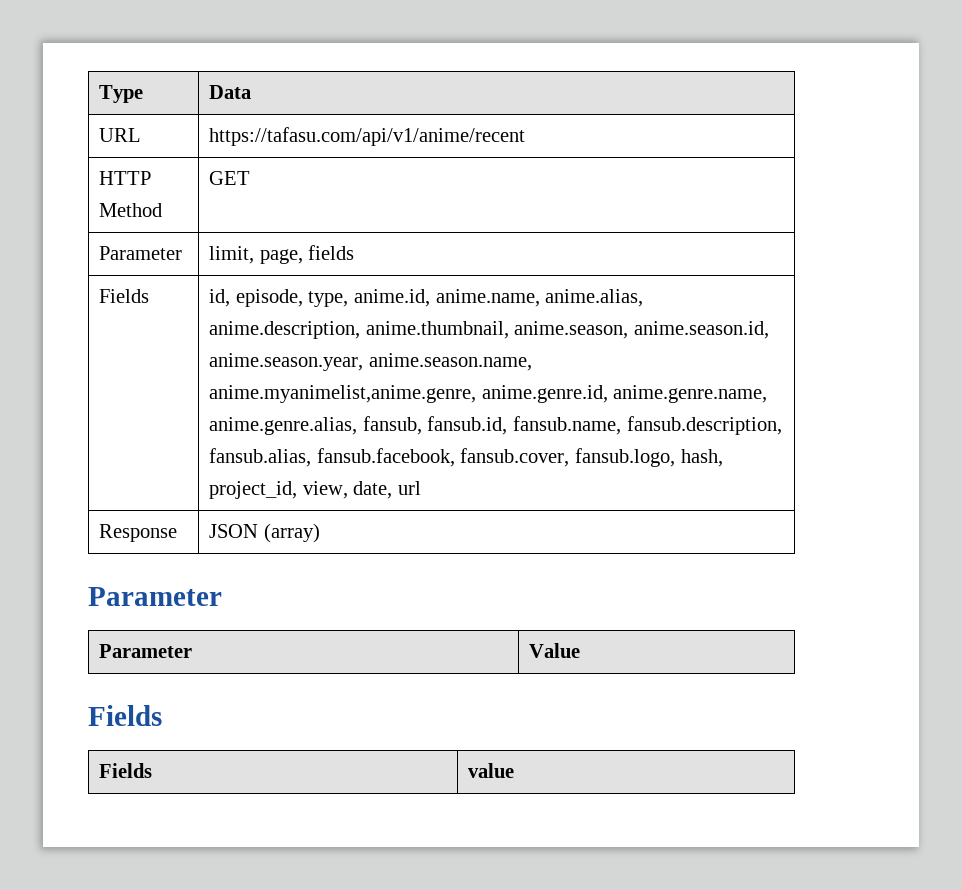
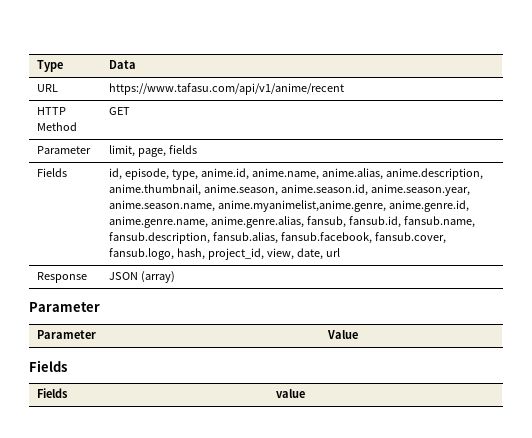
[209,127,526,146] https://tafasu.com/api/v1/anime/recent -> [109,83,345,95] https://www.tafasu.com/api/v1/anime/recent

